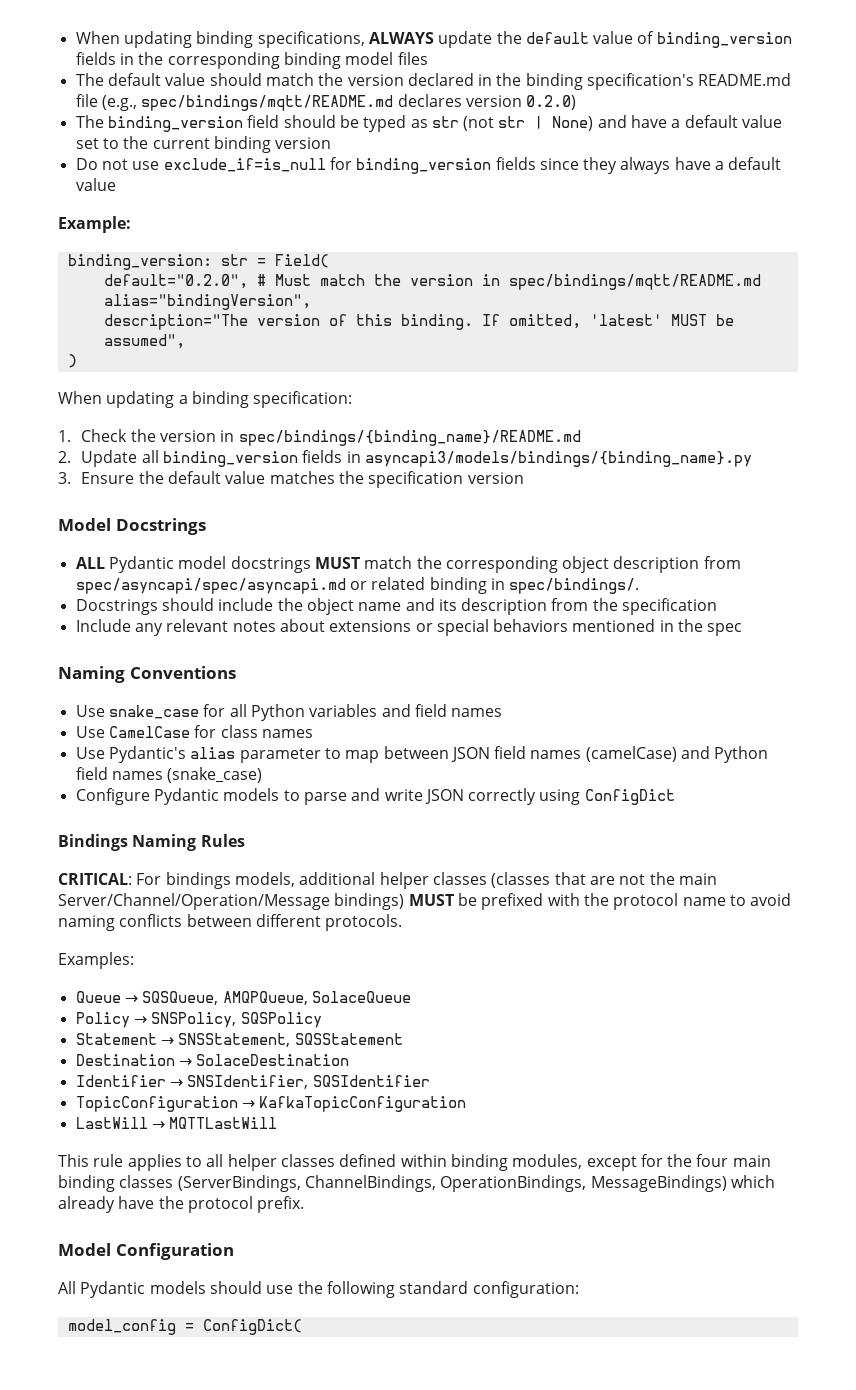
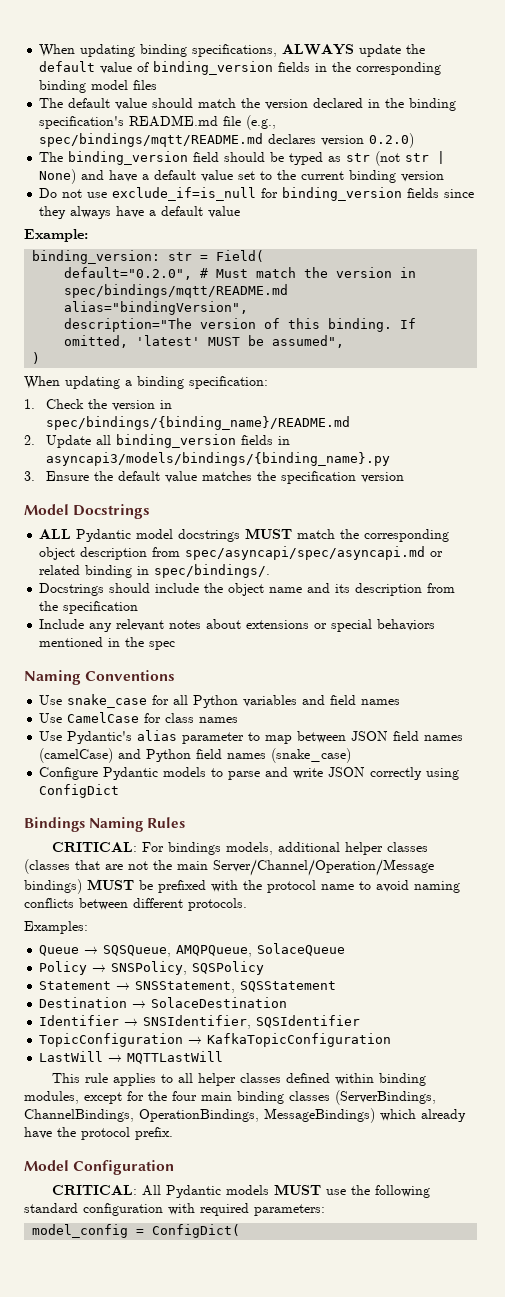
(234, 1251) none -> [51,1185,137,1195] CRITICAL:
[209,1281,262,1294] should -> [273,1184,321,1195] MUST
[472,1281,579,1298] configuration: -> [83,1203,325,1216] configuration with required parameters:

